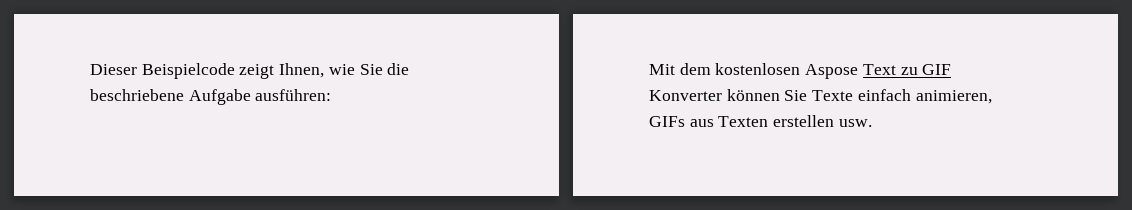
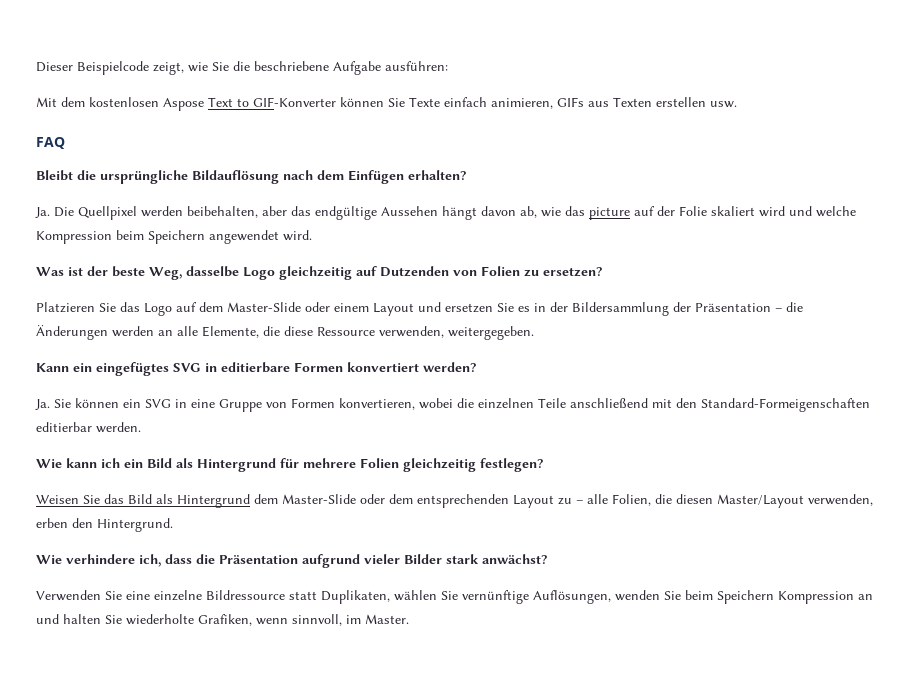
[239,63,325,79] zeigt Ihnen, -> [153,62,184,75] zeigt,
[900,64,952,75] [649,90,722,101] zu GIF Konverter -> [237,97,336,107] to GIF‑Konverter
(872, 123) none -> [36,137,65,149] [36,170,467,184] [35,206,856,220] [36,230,312,244] [36,266,603,280] [36,302,803,316] [36,325,534,340] [36,362,477,376] [35,398,870,412] [36,422,141,433] [36,458,544,472] [36,494,873,508] [36,518,173,532] [36,554,548,568] [36,590,873,604] [36,614,409,626] // FAQ // Bleibt die ursprüngliche Bildauflösung nach dem Einfügen erhalten? // Ja. Die Quellpixel werden beibehalten, aber das endgültige Aussehen hängt davon ab, wie das picture auf der Folie skaliert wird und welche Kompression beim Speichern angewendet wird. // Was ist der beste Weg, dasselbe Logo gleichzeitig auf Dutzenden von Folien zu ersetzen? // Platzieren Sie das Logo auf dem Master‑Slide oder einem Layout und ersetzen Sie es in der Bildersammlung der Präsentation – die Änderungen werden an alle Elemente, die diese Ressource verwenden, weitergegeben. // Kann ein eingefügtes SVG in editierbare Formen konvertiert werden? // Ja. Sie können ein SVG in eine Gruppe von Formen konvertieren, wobei die einzelnen Teile anschließend mit den Standard‑Formeigenschaften editierbar werden. // Wie kann ich ein Bild als Hintergrund für mehrere Folien gleichzeitig festlegen? // Weisen Sie das Bild als Hintergrund dem Master‑Slide oder dem entsprechenden Layout zu – alle Folien, die diesen Master/Layout verwenden, erben den Hintergrund. // Wie verhindere ich, dass die Präsentation aufgrund vieler Bilder stark anwächst? // Verwenden Sie eine einzelne Bildressource statt Duplikaten, wählen Sie vernünftige Auflösungen, wenden Sie beim Speichern Kompression an und halten Sie wiederholte Grafiken, wenn sinnvoll, im Master.

